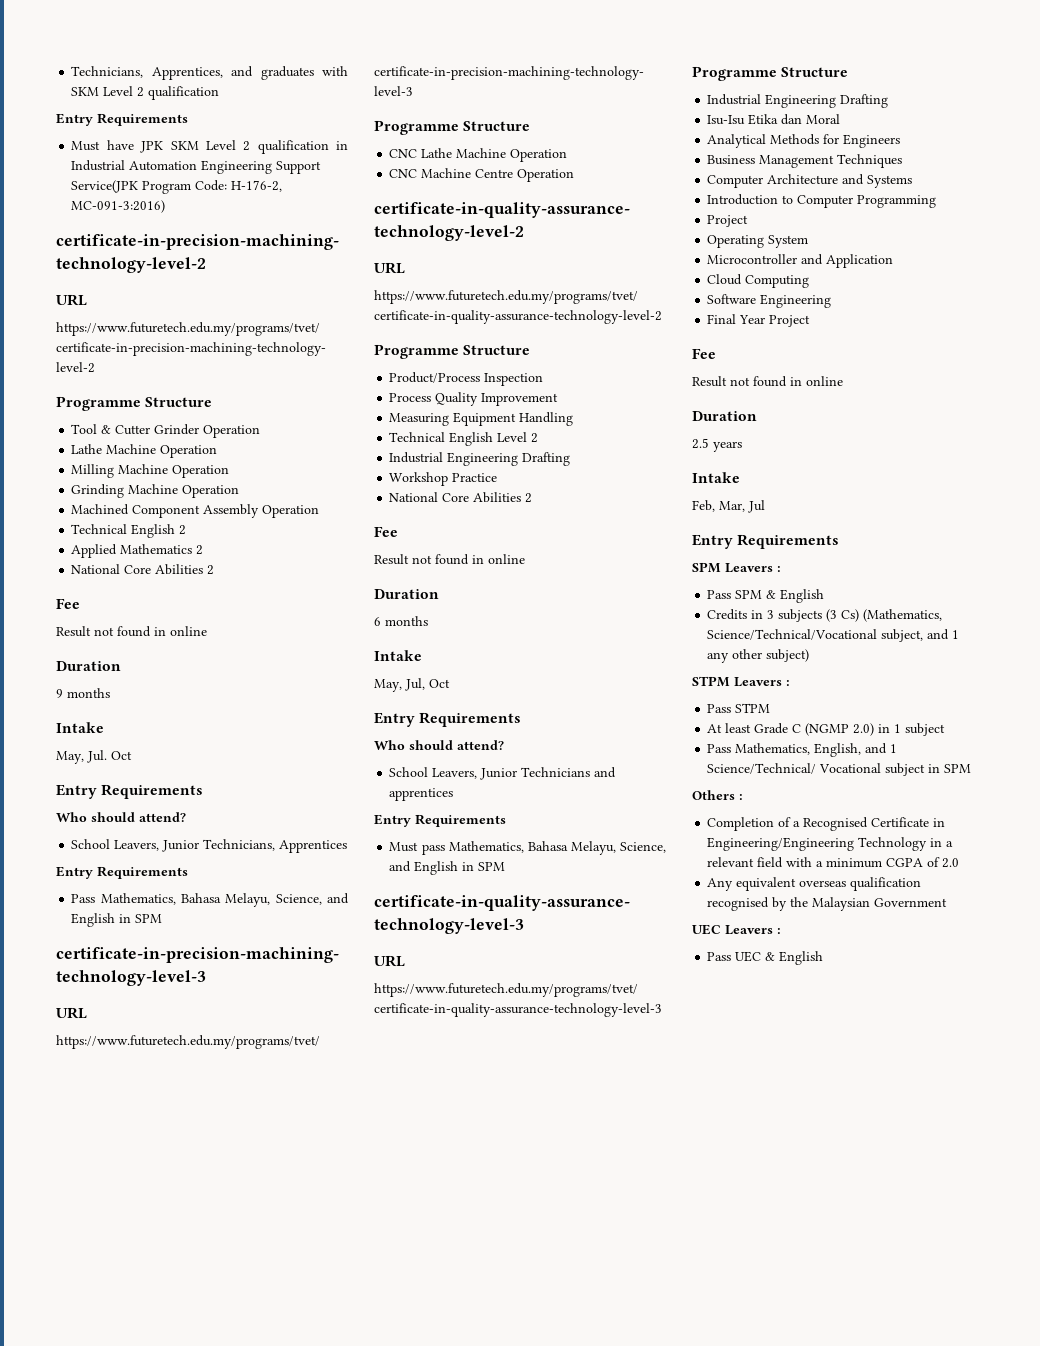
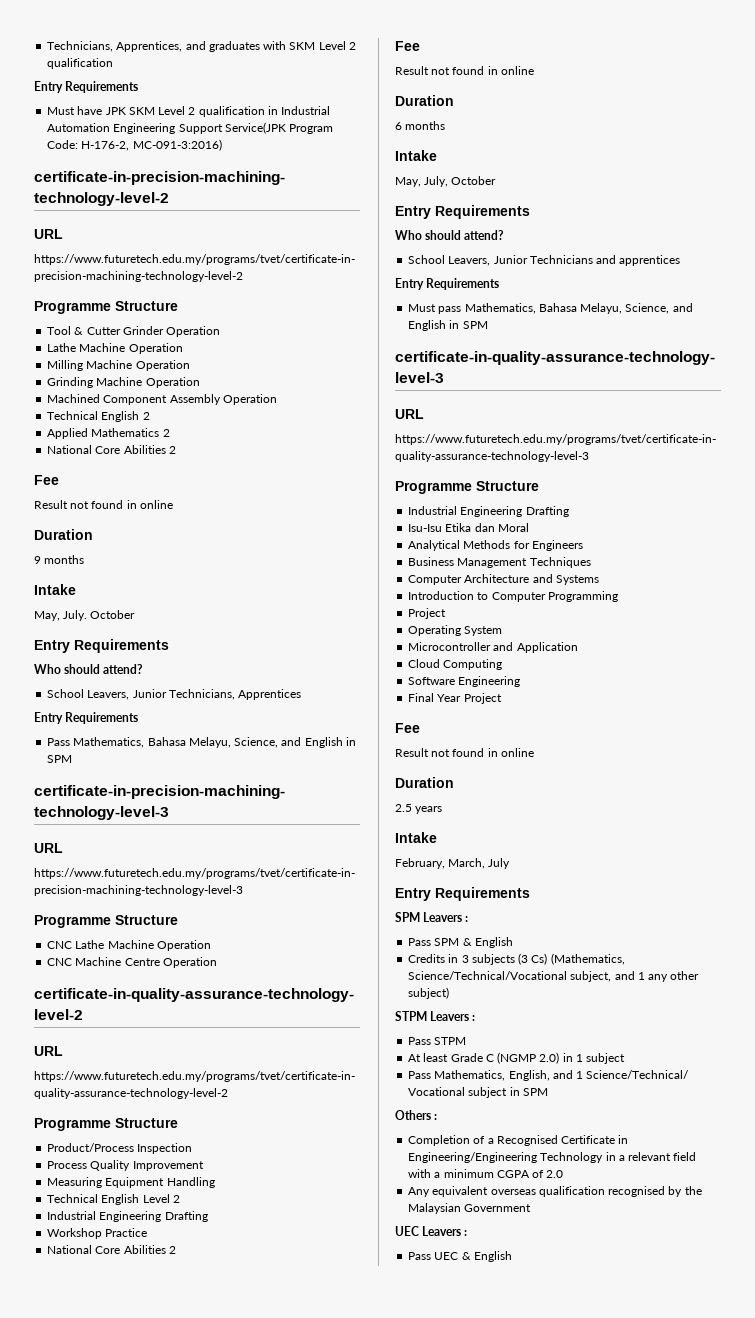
[87,750,132,763] Jul. Oct -> [63,610,136,621] July. October
[405,678,450,691] Jul, Oct -> [424,176,497,187] July, October
[692,500,765,513] Feb, Mar, Jul -> [395,858,511,869] February, March, July

